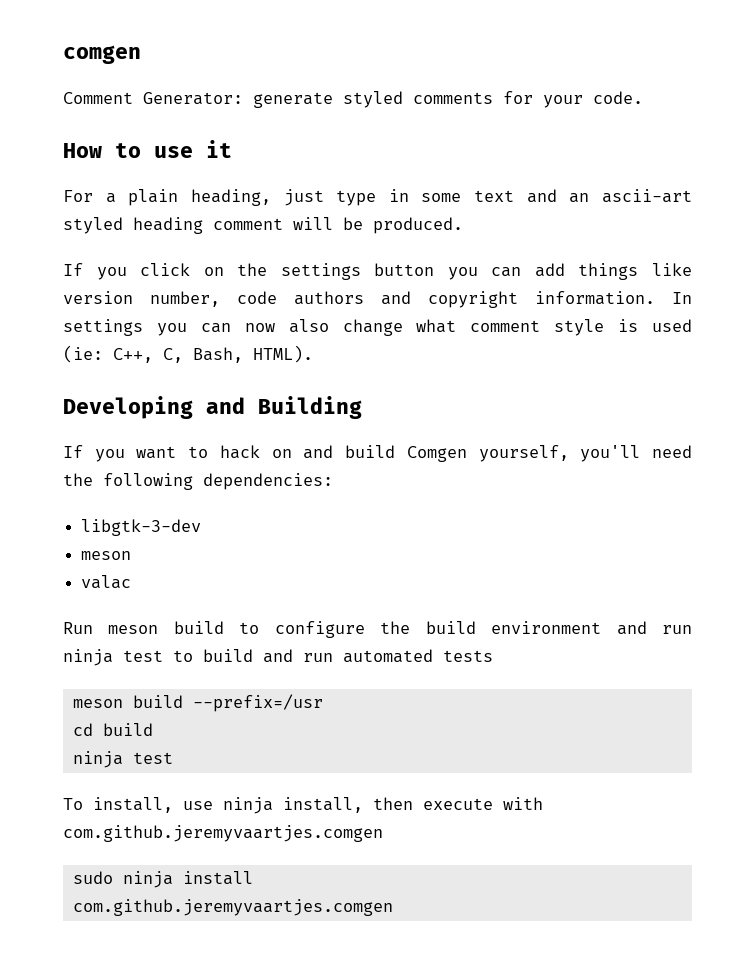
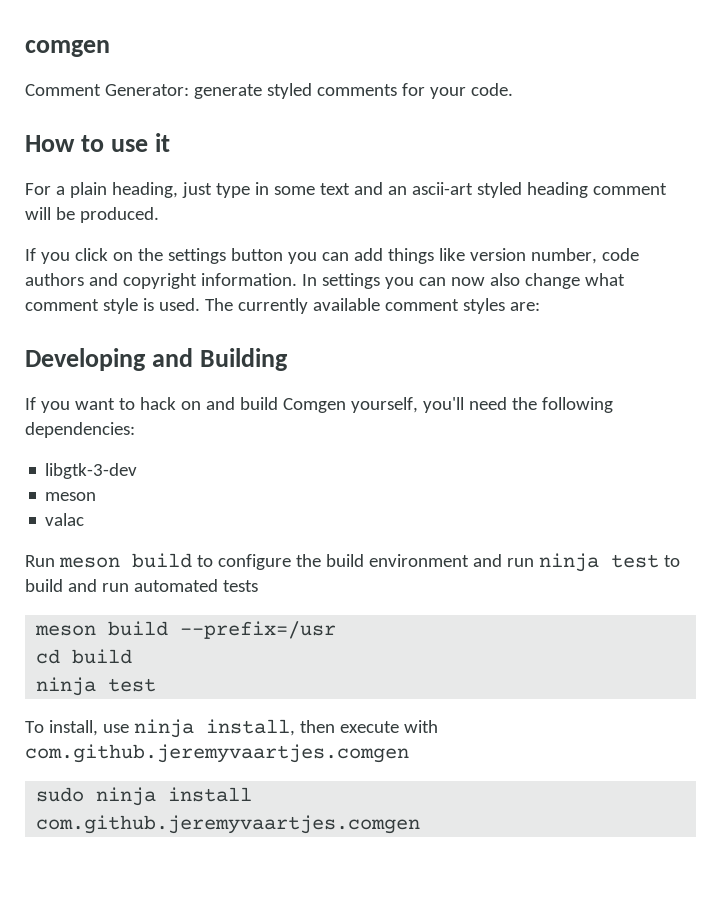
[651,319,692,332] [63,345,313,363] used (ie: C++, C, Bash, HTML). -> [158,298,540,314] used. The currently available comment styles are:

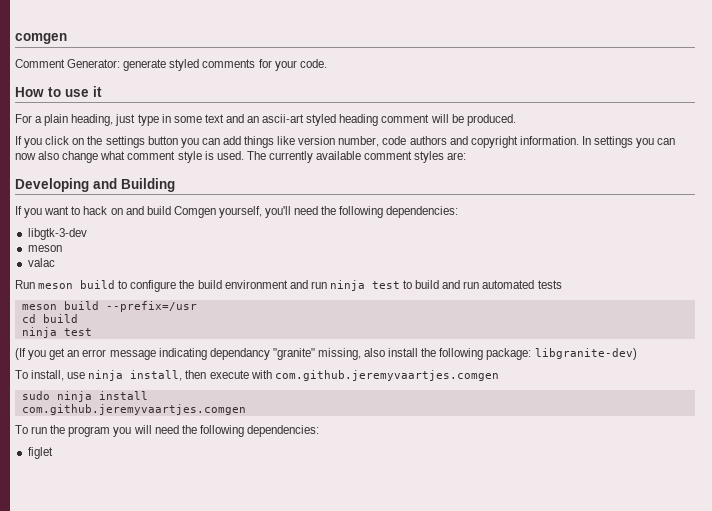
(157, 685) none -> [15,348,637,360] // (If you get an error message indicating dependancy "granite" missing, also install the following package: libgranite-dev)
(421, 824) none -> [15,425,319,437] [27,447,53,459] // To run the program you will need the following dependencies: // figlet

